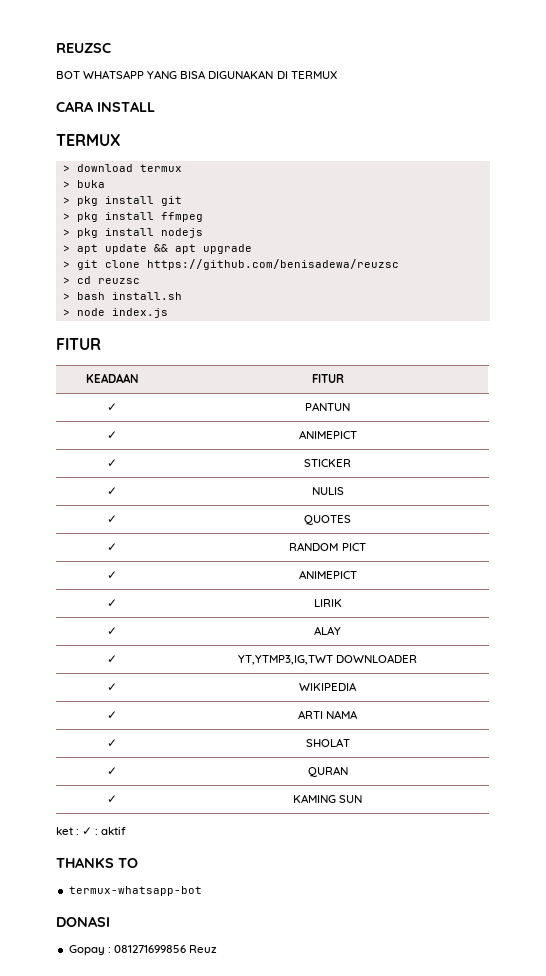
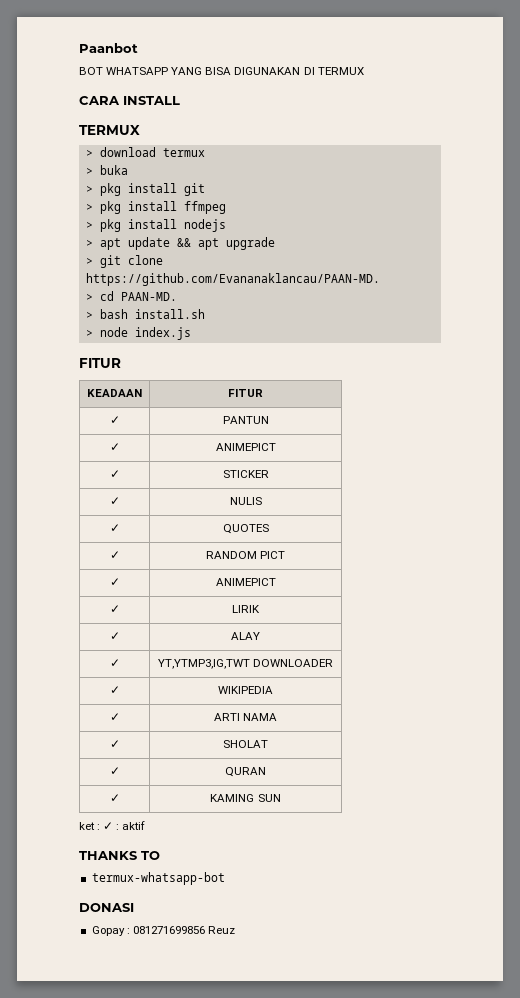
[56,43,111,53] REUZSC -> [79,43,138,53] Paanbot
[146,259,399,270] https://github.com/benisadewa/reuzsc -> [85,273,380,286] https://github.com/Evananaklancau/PAAN-MD.
[97,278,140,284] reuzsc -> [120,292,177,301] PAAN-MD.

